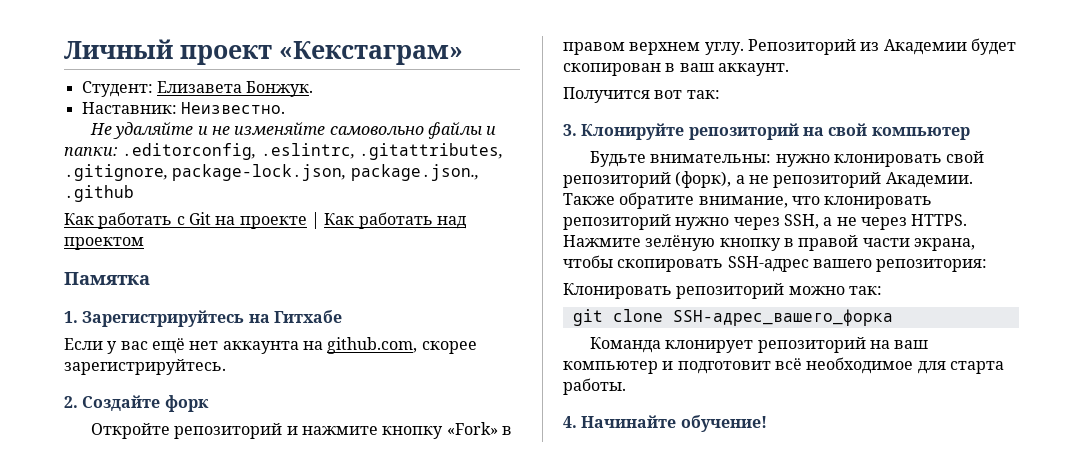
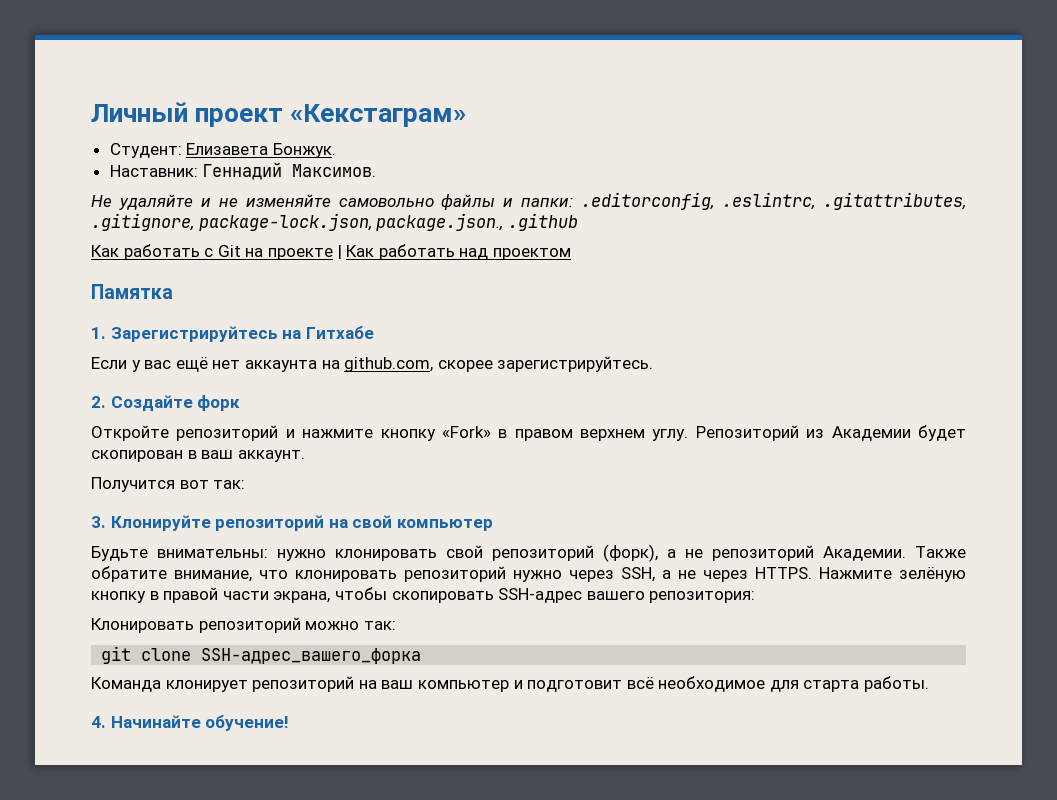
[180,102,285,114] Неизвестно. -> [202,162,377,180] Геннадий Максимов.

